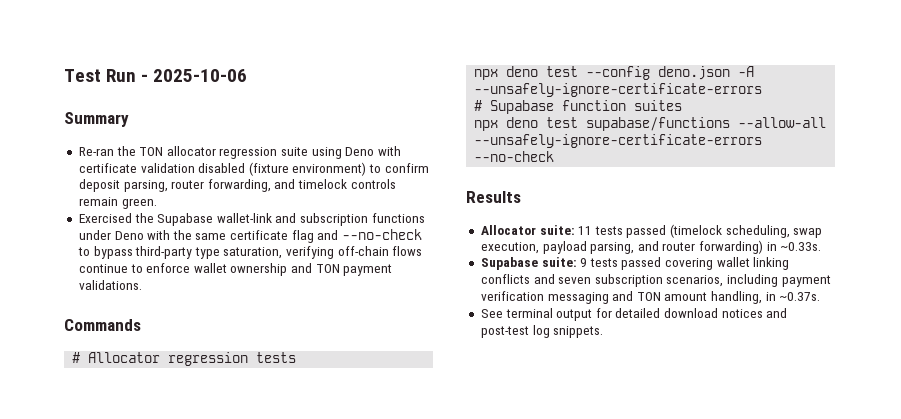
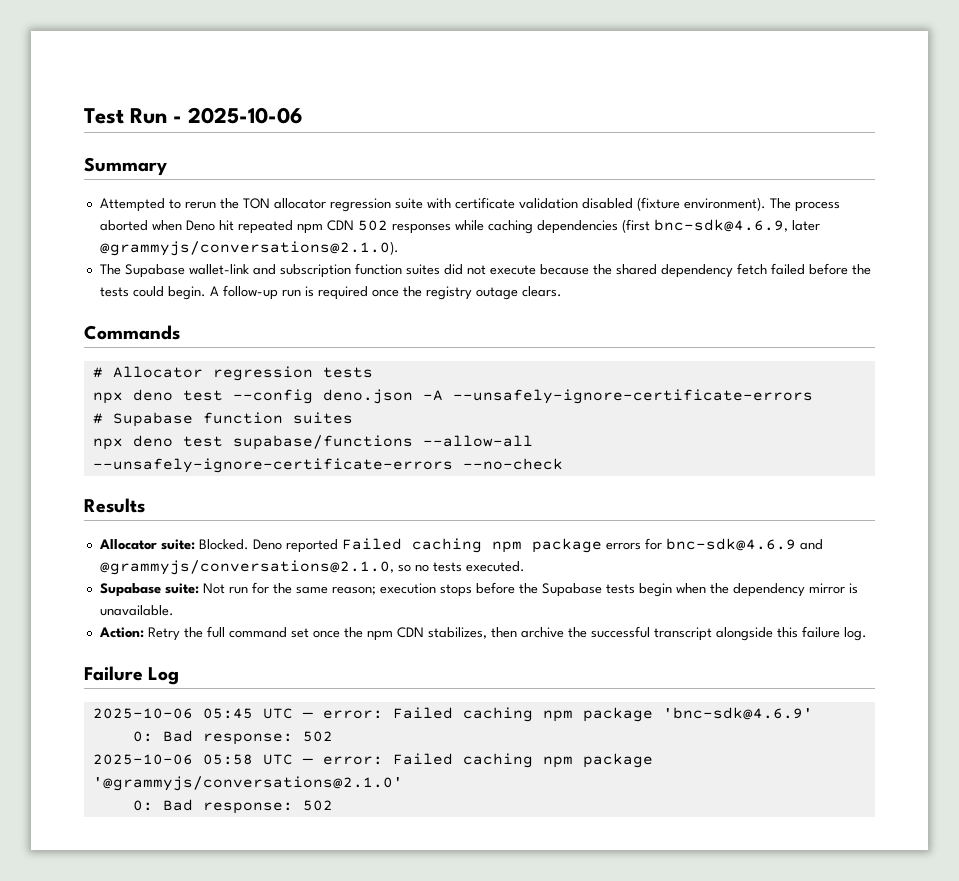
[78,147,114,156] Re-ran -> [99,198,216,212] Attempted to rerun
[311,147,375,159] using Deno -> (423, 203) none
[292,162,429,176] [78,179,396,192] [78,197,157,209] [78,213,425,226] [78,229,423,243] [77,246,423,259] [78,263,393,276] [78,280,142,290] environment) to confirm deposit parsing, router forwarding, and timelock controls remain green. // Exercised the Supabase wallet-link and subscription functions under Deno with the same certificate flag and --no-check to bypass third-party type saturation, verifying off-chain flows continue to enforce wallet ownership and TON payment validations. -> [683,197,840,212] [99,219,820,234] [99,241,399,256] [99,263,871,278] [99,285,562,300] environment). The process aborted when Deno hit repeated npm CDN 502 responses while caching dependencies (first bnc-sdk@4.6.9, later @grammyjs/conversations@2.1.0). // The Supabase wallet-link and subscription function suites did not execute because the shared dependency fetch failed before the tests could begin. A follow-up run is required once the registry outage clears.
[578,224,823,238] [480,240,822,254] [480,257,790,270] [480,274,831,287] [480,291,821,304] [480,308,788,321] [480,325,604,338] 11 tests passed (timelock scheduling, swap execution, payload parsing, and router forwarding) in ~0.33s. // Supabase suite: 9 tests passed covering wallet linking conflicts and seven subscription scenarios, including payment verification messaging and TON amount handling, in ~0.37s. // See terminal output for detailed download notices and post-test log snippets. -> [198,538,823,553] [99,560,525,575] [99,582,858,597] [99,605,174,616] [98,626,867,641] [84,666,180,685] [92,707,813,722] [132,730,333,745] [92,753,653,768] [92,776,403,791] [132,799,333,814] Blocked. Deno reported Failed caching npm package errors for bnc-sdk@4.6.9 and @grammyjs/conversations@2.1.0, so no tests executed. // Supabase suite: Not run for the same reason; execution stops before the Supabase tests begin when the dependency mirror is unavailable. // Action: Retry the full command set once the npm CDN stabilizes, then archive the successful transcript alongside this failure log. // Failure Log // 2025-10-06 05:45 UTC — error: Failed caching npm package 'bnc-sdk@4.6.9' // 0: Bad response: 502 // 2025-10-06 05:58 UTC — error: Failed caching npm package '@grammyjs/conversations@2.1.0' // 0: Bad response: 502

